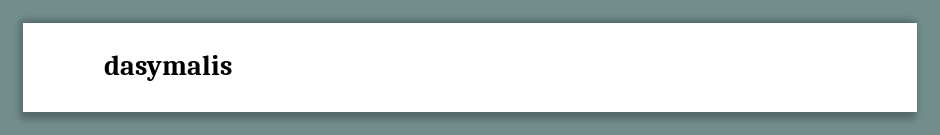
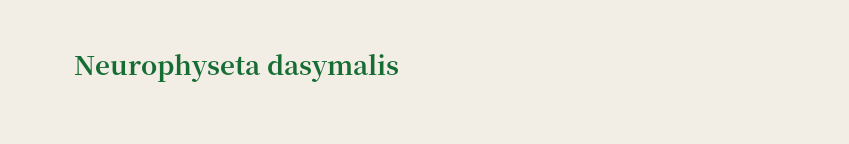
(104, 68) none -> [74,54,261,82] Neurophyseta

